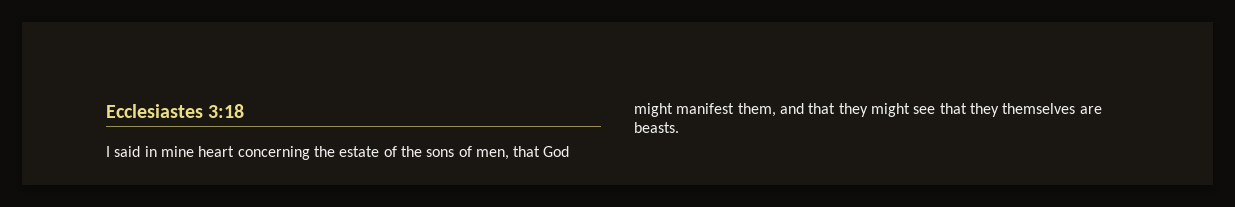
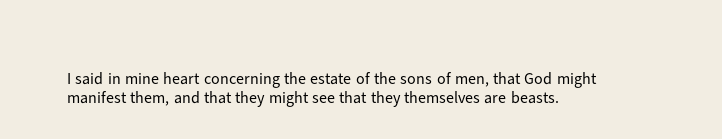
[106,104,245,118] Ecclesiastes 3:18 // -> (67, 78) none

